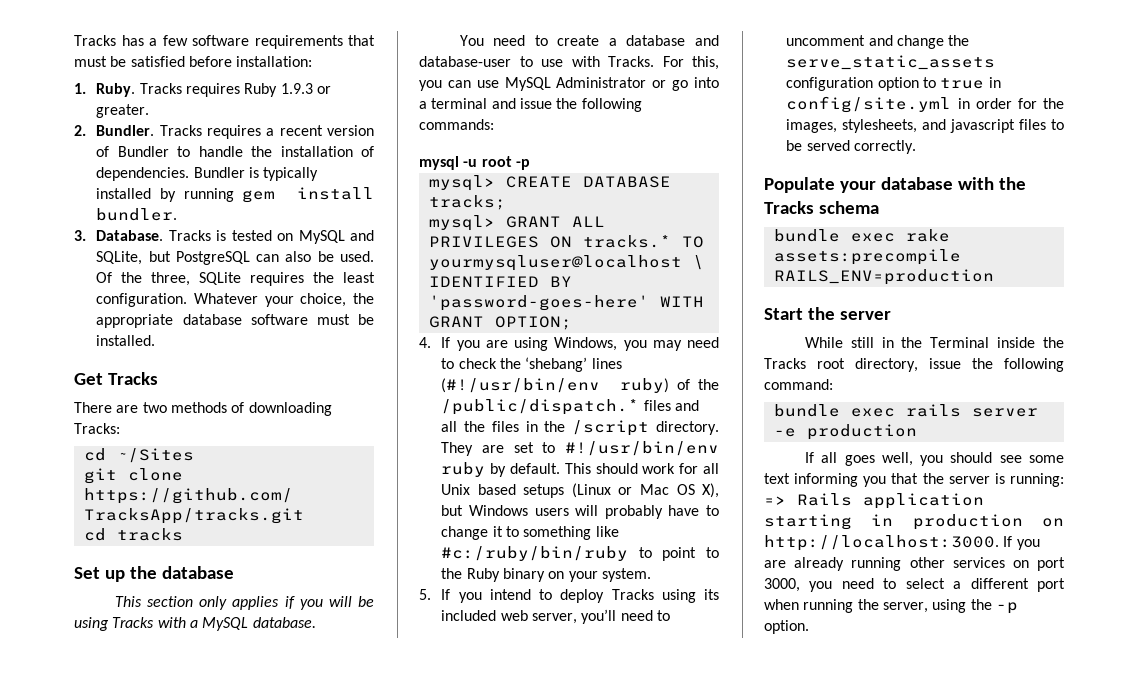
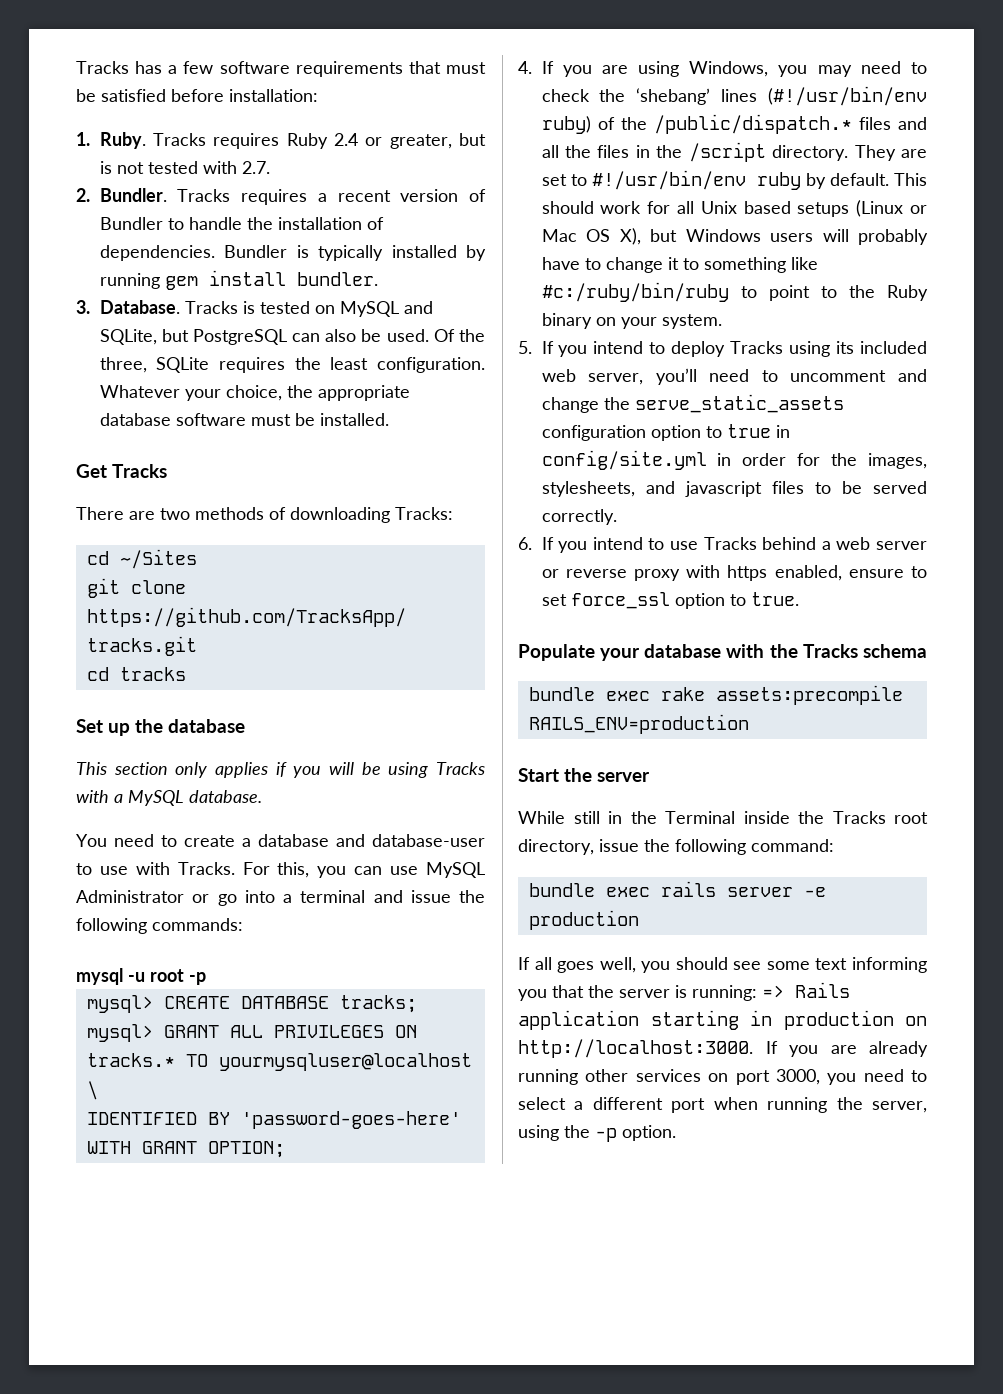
[280,83,332,94] [96,104,150,118] 1.9.3 or greater. -> [333,133,486,149] [99,161,270,174] 2.4 or greater, but is not tested with 2.7.
(917, 147) none -> [518,537,927,553] [541,565,927,581] [541,592,799,609] // 6. If you intend to use Tracks behind a web server or reverse proxy with https enabled, ensure to set force_ssl option to true.

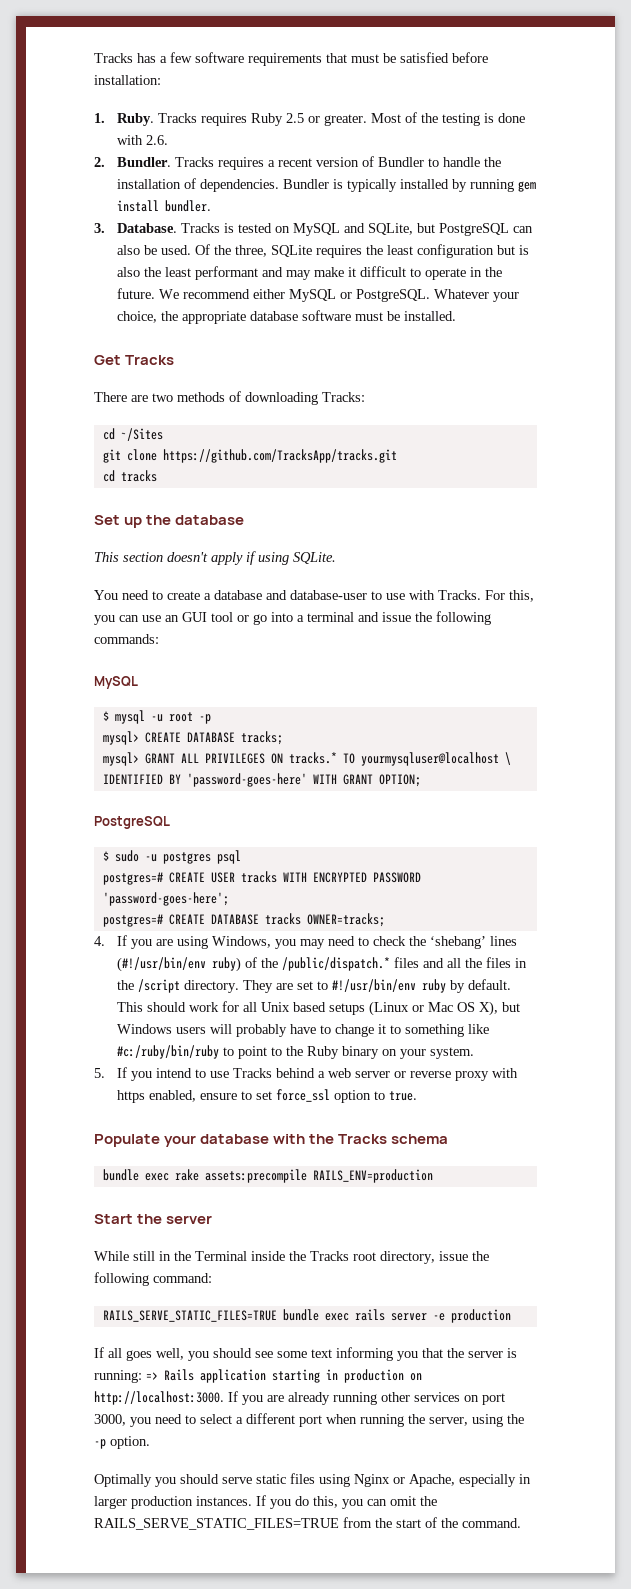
[333,133,486,149] [99,161,270,174] 2.4 or greater, but is not tested with 2.7. -> [285,112,525,126] [116,135,168,145] 2.5 or greater. Most of the testing is done with 2.6.
[377,357,485,373] configuration. -> [416,244,529,258] [116,266,502,280] [116,288,430,302] configuration but is also the least performant and may make it difficult to operate in the future. We recommend either MySQL or PostgreSQL.
[175,762,485,778] [76,790,262,806] only applies if you will be using Tracks with a MySQL database. -> [167,551,336,565] doesn't apply if using SQLite.
[426,862,486,878] [76,890,184,903] MySQL Administrator -> [165,612,233,622] an GUI tool
(243, 924) none -> [94,676,138,689] [102,711,109,721] MySQL // $
(285, 1149) none -> [94,816,170,829] [102,850,241,864] [102,871,421,885] [102,892,229,906] [102,913,385,927] // PostgreSQL // $ sudo -u postgres psql // postgres=# CREATE USER tracks WITH ENCRYPTED PASSWORD 'password-goes-here'; // postgres=# CREATE DATABASE tracks OWNER=tracks;
[671,341,927,357] [541,368,927,385] [541,394,844,413] [541,424,790,441] [541,450,927,470] [541,481,927,497] [541,509,617,525] [518,537,665,553] deploy Tracks using its included web server, you’ll need to uncomment and change the serve_static_assets configuration option to true in config/site.yml in order for the images, stylesheets, and javascript files to be served correctly. // 6. If you intend to -> (206, 1073) none
(834, 845) none -> [102,1310,277,1322] RAILS_SERVE_STATIC_FILES=TRUE
(676, 1133) none -> [94,1473,531,1487] [94,1495,437,1509] [94,1517,521,1530] // Optimally you should serve static files using Nginx or Apache, especially in larger production instances. If you do this, you can omit the RAILS_SERVE_STATIC_FILES=TRUE from the start of the command.

